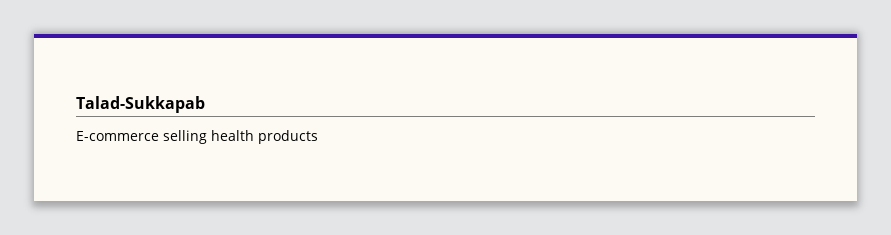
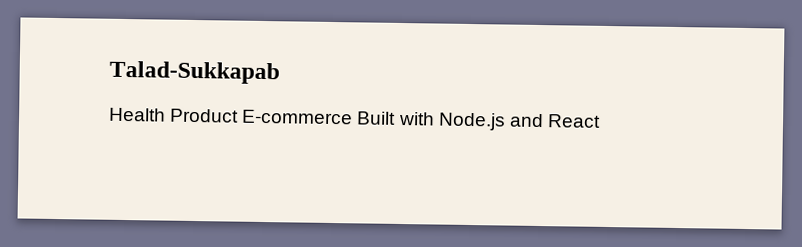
[76,130,318,144] E-commerce selling health products -> [109,107,601,131] Health Product E-commerce Built with Node.js and React

